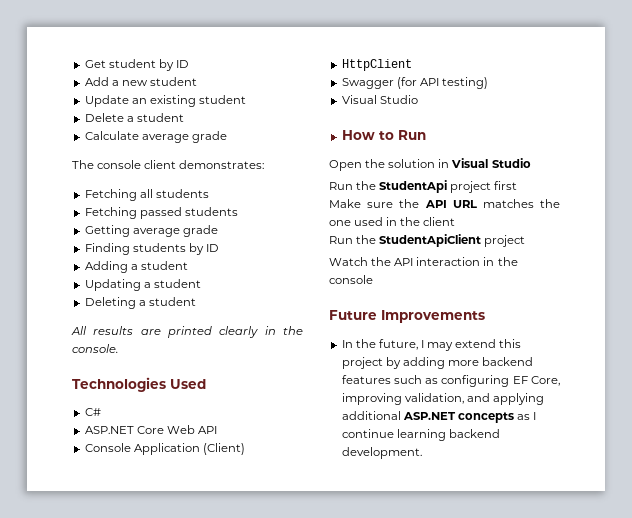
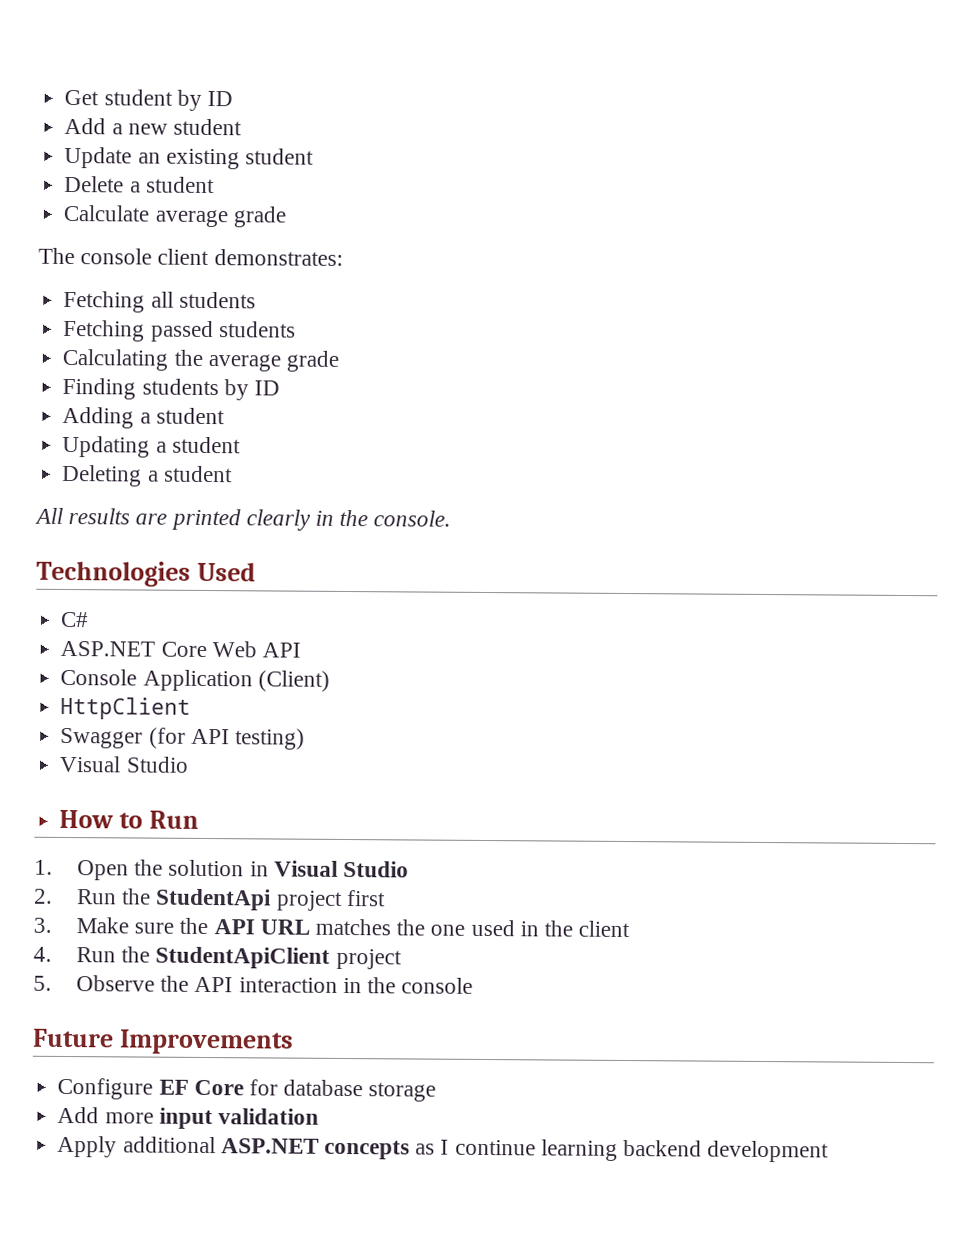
[84,225,130,237] Getting -> [62,348,203,371] Calculating the
(426, 135) none -> [34,859,53,875] 1.
(531, 163) none -> [34,888,53,904] 2.
(518, 185) none -> [33,917,52,933] 3.
(456, 221) none -> [33,946,52,962] 4.
[329,257,368,266] Watch -> [33,975,155,992] 5. Observe
[341,339,522,351] [341,357,534,369] [341,375,560,387] [341,393,544,405] In the future, I may extend this project by adding more backend features such as configuring EF Core, improving validation, and applying -> [57,1077,437,1102] [57,1106,319,1130] [57,1135,118,1158] Configure EF Core for database storage // Add more input validation // Apply
[341,447,422,459] development. -> [707,1140,830,1163] development

